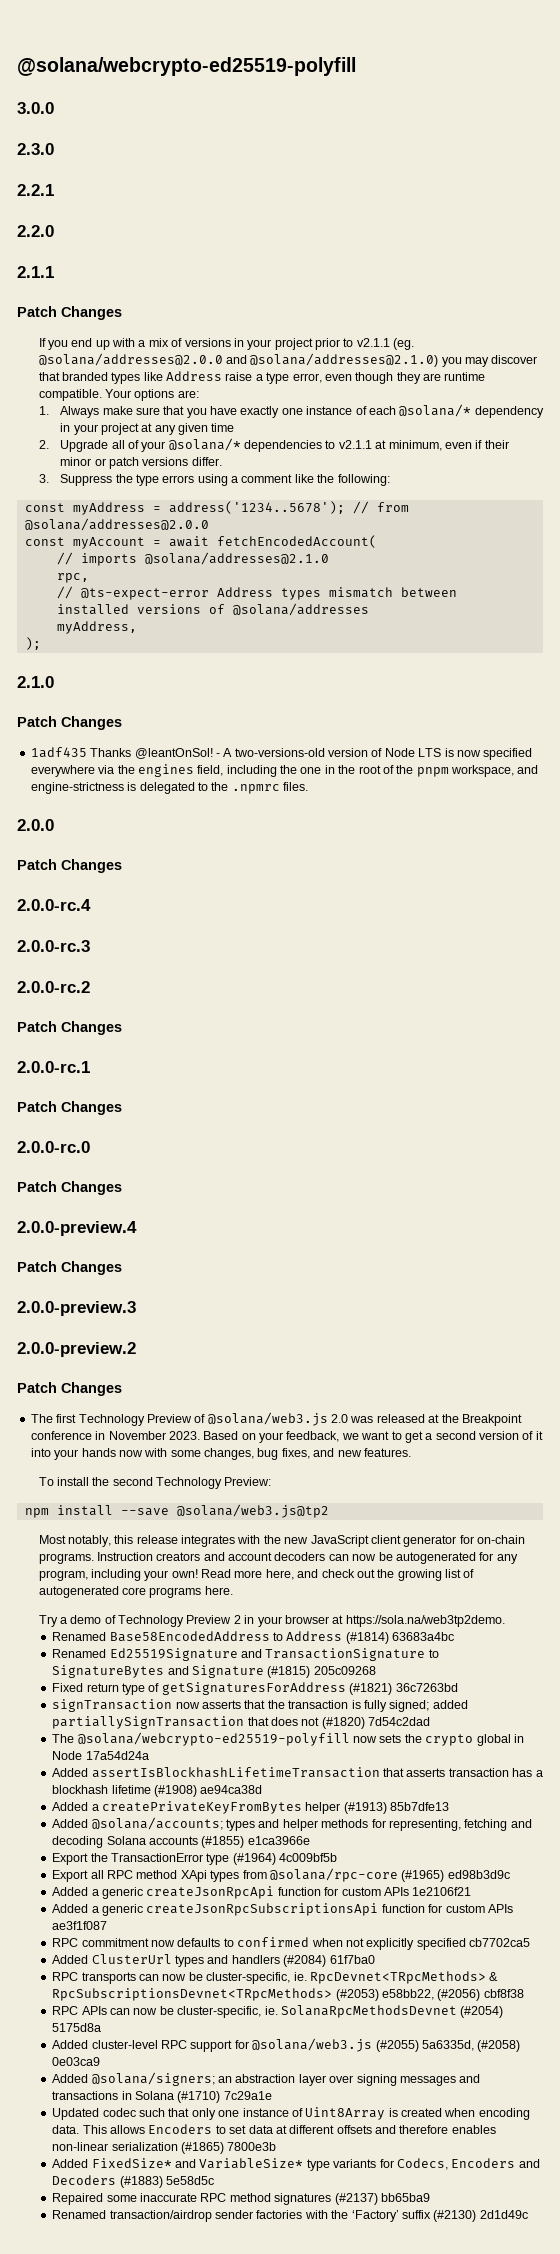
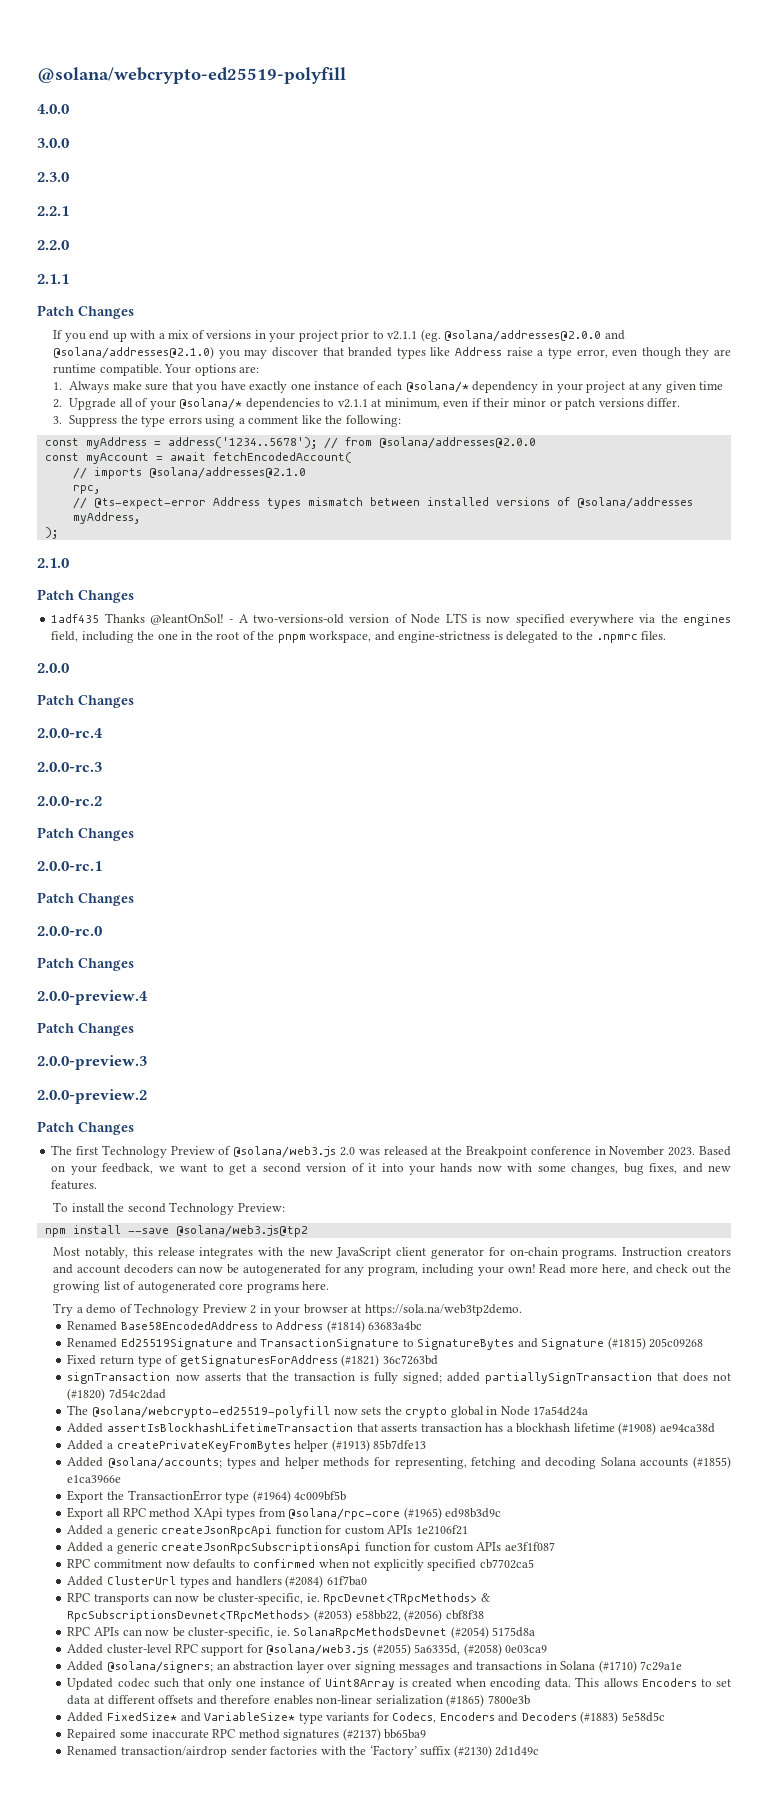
[17,57,356,76] @solana/webcrypto-ed25519-polyfill -> [37,67,346,84] [37,104,69,114] @solana/webcrypto-ed25519-polyfill // 4.0.0

